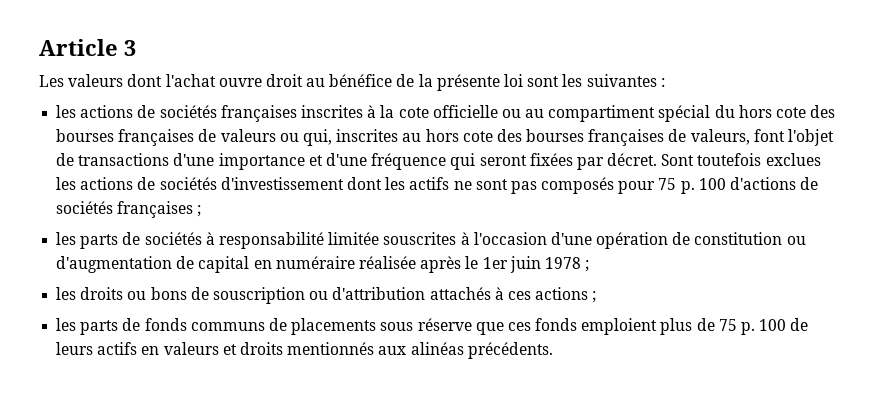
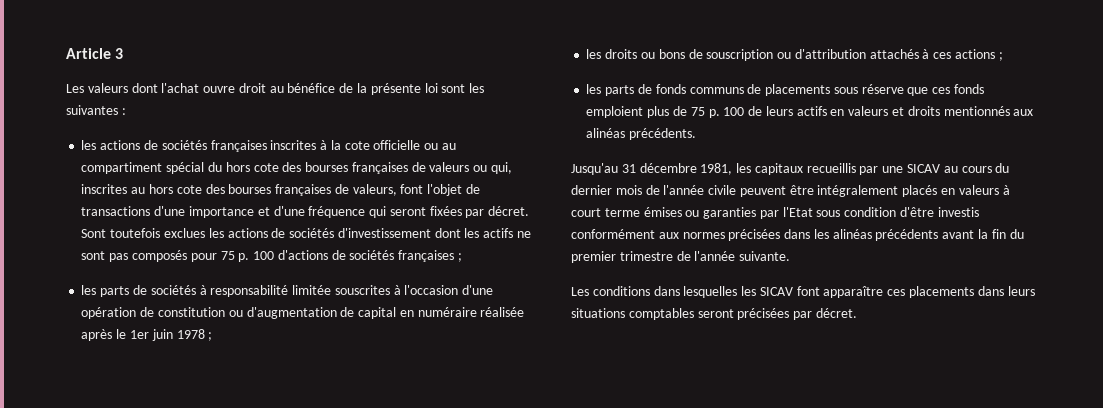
(553, 350) none -> [571,163,1010,175] [571,185,1010,197] [571,207,979,219] [571,229,1024,241] [571,251,791,263] [571,286,1035,298] [571,308,857,320] // Jusqu'au 31 décembre 1981, les capitaux recueillis par une SICAV au cours du dernier mois de l'année civile peuvent être intégralement placés en valeurs à court terme émises ou garanties par l'Etat sous condition d'être investis conformément aux normes précisées dans les alinéas précédents avant la fin du premier trimestre de l'année suivante. // Les conditions dans lesquelles les SICAV font apparaître ces placements dans leurs situations comptables seront précisées par décret.

